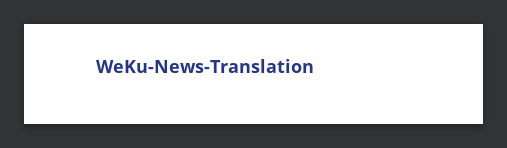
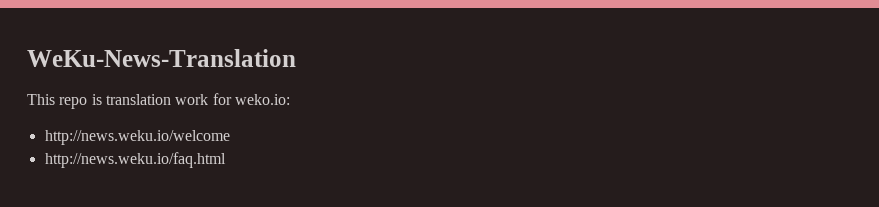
(314, 66) none -> [27,93,290,109] [44,130,230,145] [44,152,226,168] // This repo is translation work for weko.io: // http://news.weku.io/welcome // http://news.weku.io/faq.html

